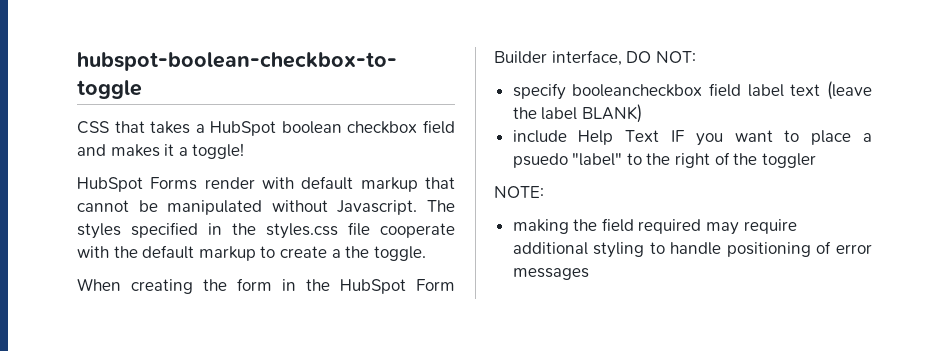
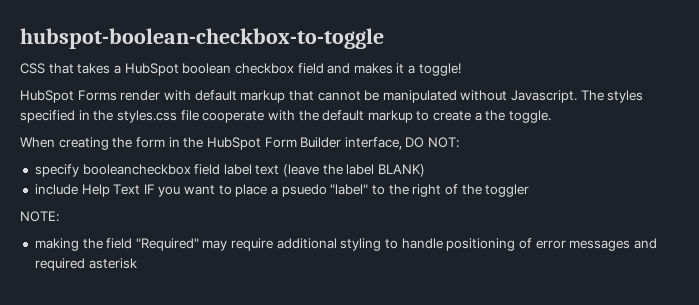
[638,219,702,234] required -> [135,238,199,251] "Required"
(589, 274) none -> [633,238,657,249] [34,258,137,271] and required asterisk

